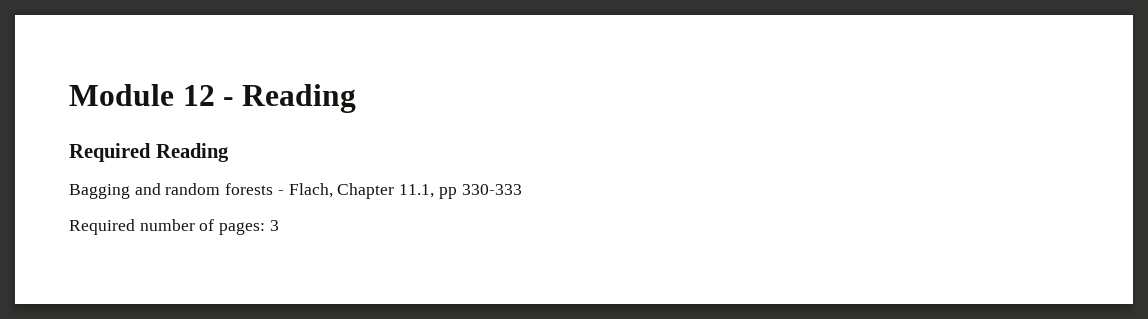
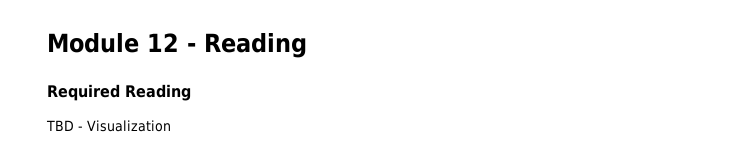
[69,183,522,199] [69,219,279,235] Bagging and random forests - Flach, Chapter 11.1, pp 330-333 // Required number of pages: 3 -> [46,120,171,132] TBD - Visualization

